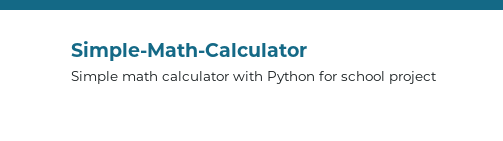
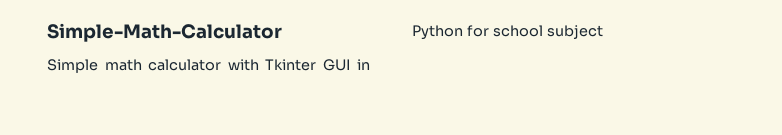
(263, 76) none -> [265,59,370,71] Tkinter GUI in
[389,71,437,84] project -> [546,25,603,39] subject

